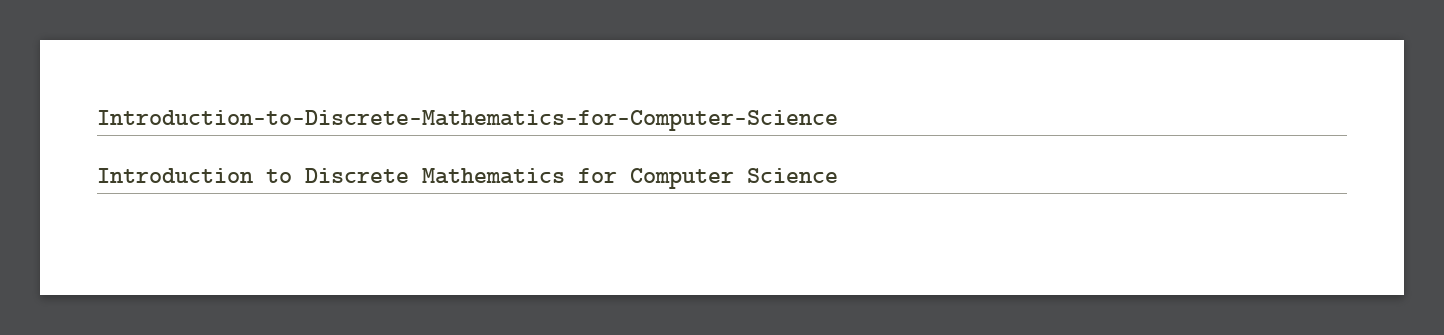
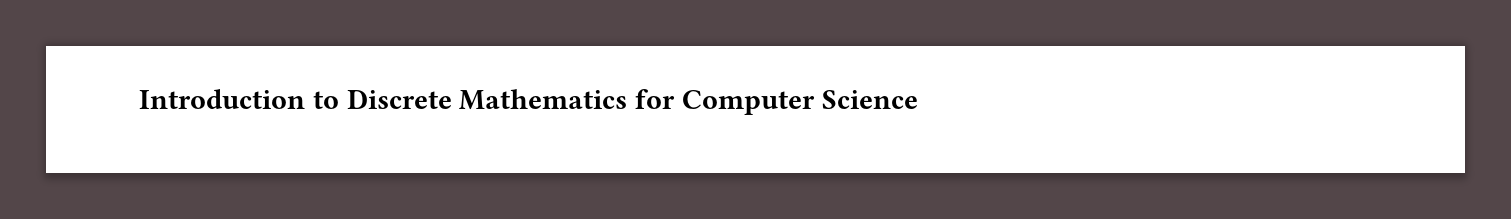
[97,110,838,131] Introduction-to-Discrete-Mathematics-for-Computer-Science // -> (139, 99) none

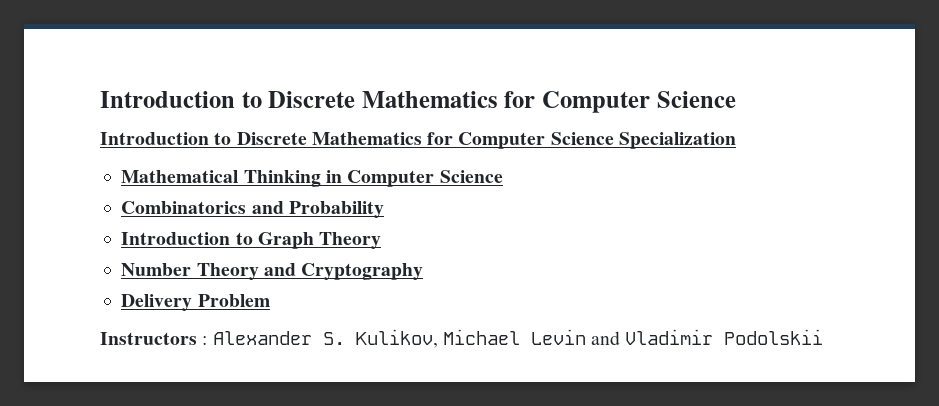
[139,89,918,115] Introduction to Discrete Mathematics for Computer Science -> [100,91,736,113] [100,132,736,149] [121,170,503,187] [121,201,384,218] [121,232,382,249] [121,263,424,280] [121,294,270,311] [100,329,824,348] Introduction to Discrete Mathematics for Computer Science // Introduction to Discrete Mathematics for Computer Science Specialization // Mathematical Thinking in Computer Science // Combinatorics and Probability // Introduction to Graph Theory // Number Theory and Cryptography // Delivery Problem // Instructors : Alexander S. Kulikov, Michael Levin and Vladimir Podolskii

